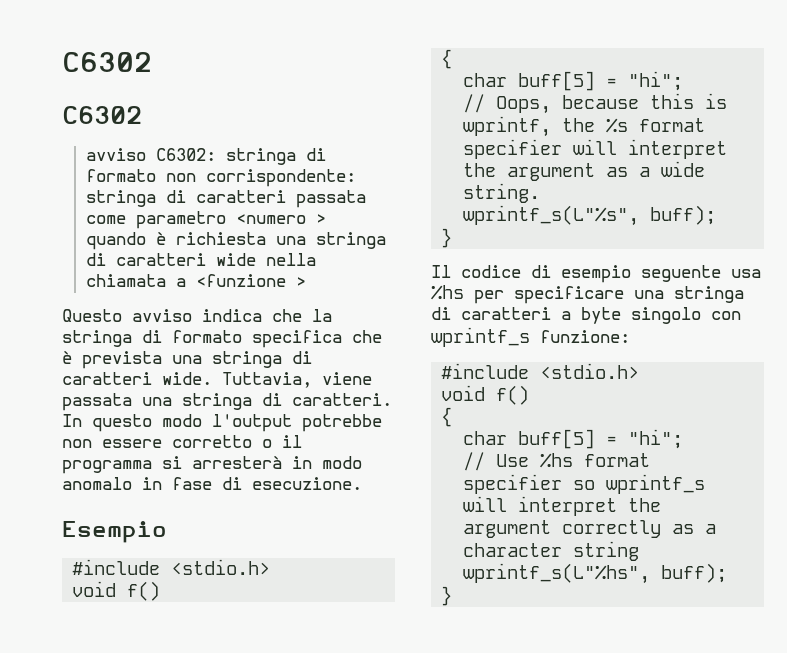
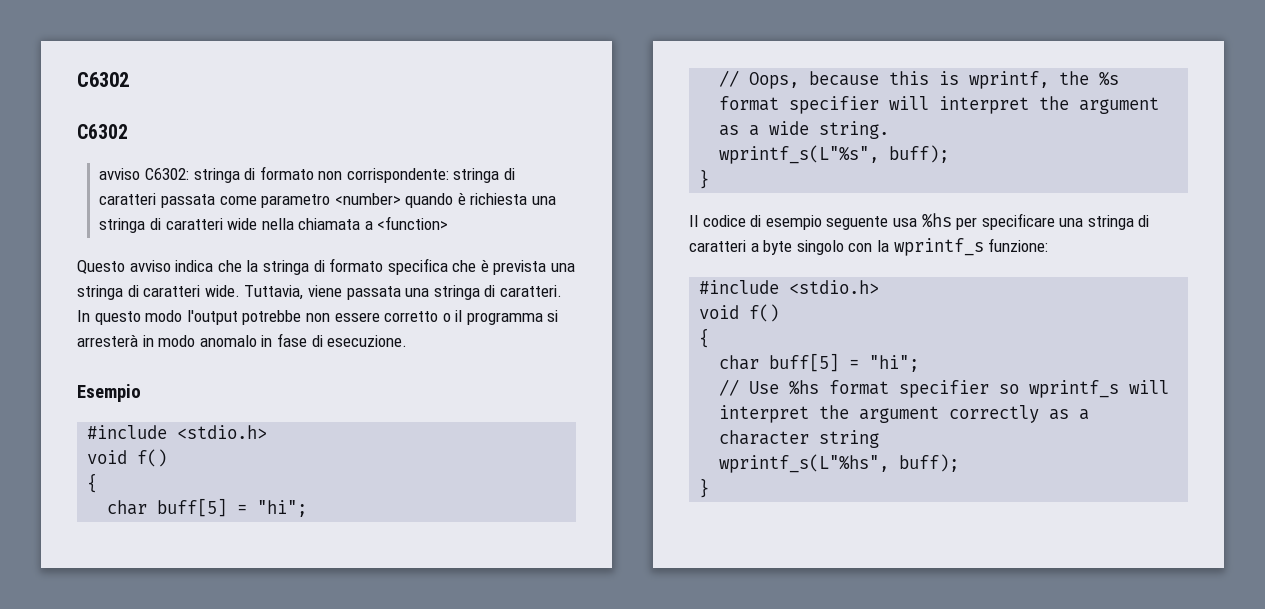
[235,214,326,224] <numero > -> [334,193,401,205] <number>
[195,274,306,287] <funzione > -> [377,216,449,230] <function>
(741, 315) none -> [876,240,889,252] la

